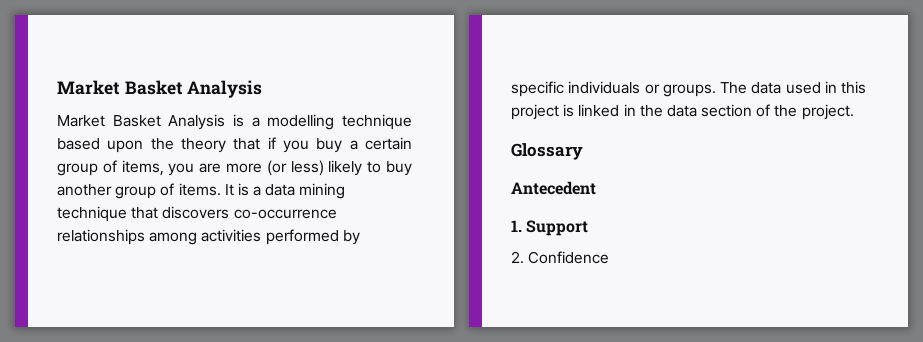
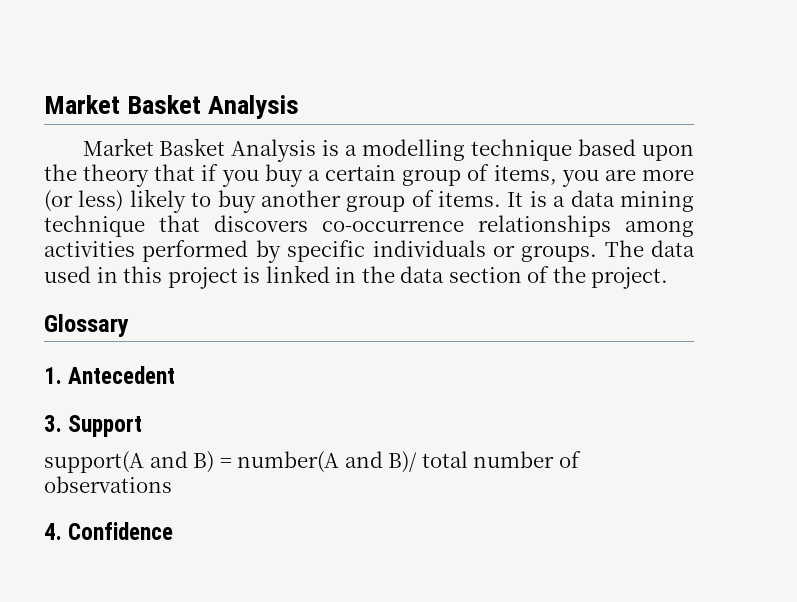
(583, 151) none -> [44,367,62,384] 1.
[511,220,522,232] 1. -> [44,415,62,432] 3.
[511,251,524,264] 2. -> [44,451,581,473] [44,476,172,493] [44,523,62,540] support(A and B) = number(A and B)/ total number of observations // 4.

